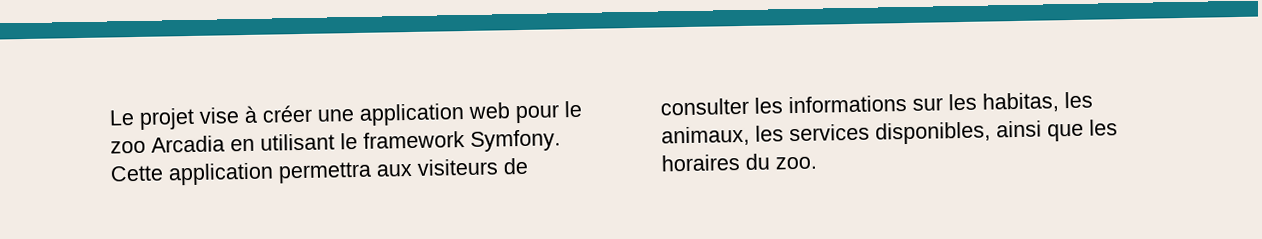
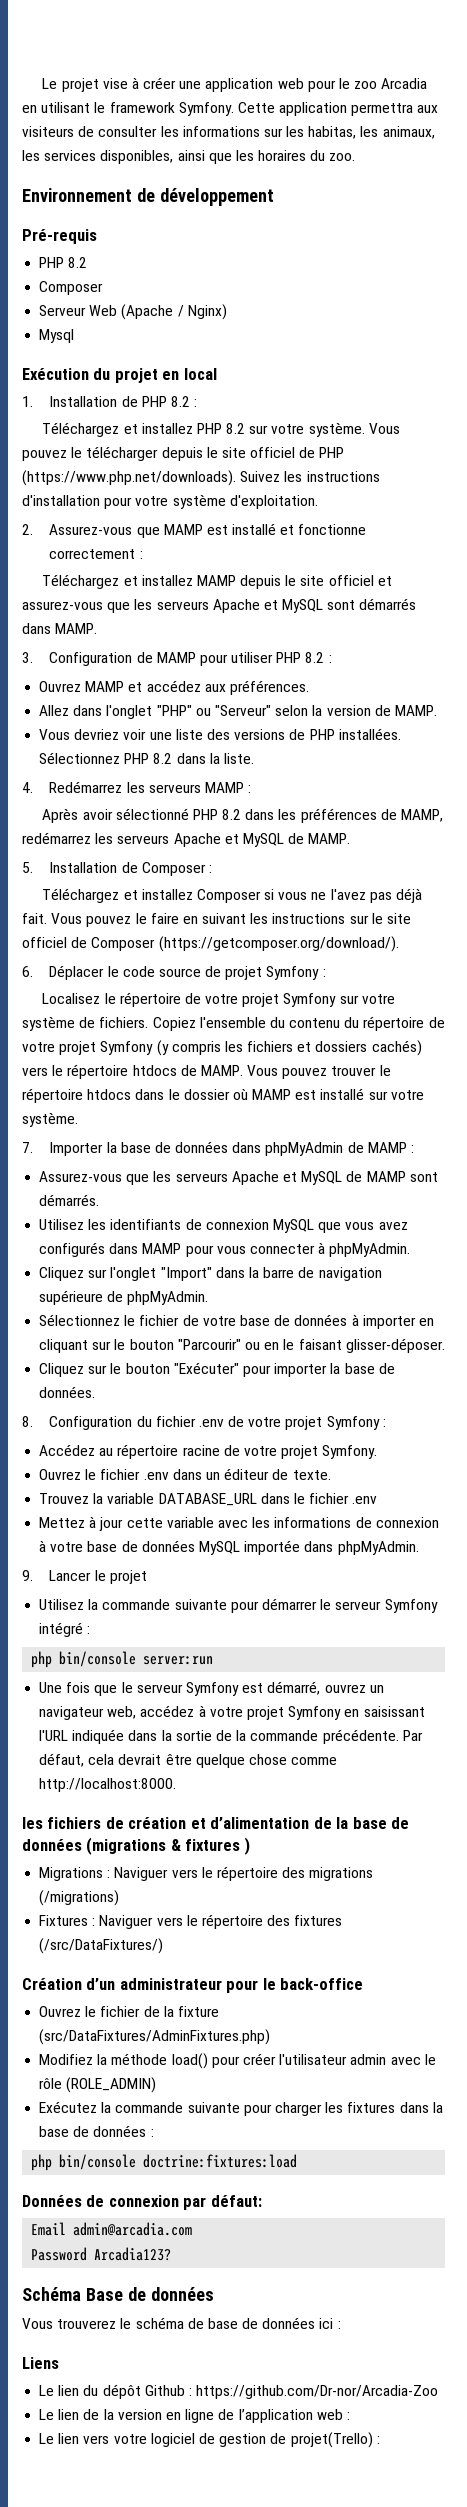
(817, 163) none -> [22,188,274,206] [22,229,97,244] [39,257,88,268] [39,281,104,295] [39,304,227,320] [39,329,75,343] [22,368,217,383] [22,396,198,407] [42,422,400,437] [22,446,345,461] [22,470,380,486] [22,494,318,509] [22,523,367,538] [49,549,143,559] [42,574,392,589] [22,598,417,613] [22,623,98,634] [22,652,332,666] [39,680,309,695] [39,705,437,719] [39,728,401,740] [39,752,254,764] [22,781,252,793] [42,808,444,823] [22,832,351,847] [22,862,212,876] [42,888,423,903] [22,913,412,927] [22,936,399,952] [22,965,326,980] [42,992,395,1007] [22,1016,445,1031] [22,1040,422,1056] [22,1064,391,1079] [22,1088,424,1103] [22,1112,78,1127] [22,1141,415,1156] [39,1171,438,1185] [39,1194,100,1206] [39,1219,408,1233] [39,1242,411,1257] [39,1267,382,1281] [39,1290,209,1305] [39,1314,434,1329] [39,1338,445,1353] [39,1362,395,1377] [39,1386,96,1398] [22,1416,386,1430] [39,1444,378,1459] [39,1468,331,1480] [39,1493,378,1506] [39,1516,439,1531] [39,1540,419,1555] [22,1570,147,1584] [39,1598,438,1613] [39,1622,91,1637] [31,1651,214,1668] [39,1681,384,1696] [39,1705,425,1720] [39,1729,423,1744] [39,1753,338,1768] [39,1778,177,1792] [22,1817,410,1829] [22,1837,250,1855] [39,1866,374,1881] [39,1890,120,1906] [39,1914,343,1929] [39,1938,164,1954] [22,1978,364,1993] [39,2006,219,2017] [39,2029,271,2045] [39,2053,436,2069] [39,2077,157,2093] [39,2101,443,2116] [39,2125,154,2137] [31,2154,298,2171] [22,2195,262,2210] [31,2222,193,2236] [31,2247,172,2261] [22,2287,214,2301] [22,2317,341,2329] [22,2357,59,2369] [39,2384,439,2399] [39,2409,350,2423] [39,2432,380,2448] // Environnement de développement // Pré-requis // PHP 8.2 // Composer // Serveur Web (Apache / Nginx) // Mysql // Exécution du projet en local // 1. Installation de PHP 8.2 : // Téléchargez et installez PHP 8.2 sur votre système. Vous pouvez le télécharger depuis le site officiel de PHP (https://www.php.net/downloads). Suivez les instructions d'installation pour votre système d'exploitation. // 2. Assurez-vous que MAMP est installé et fonctionne correctement : // Téléchargez et installez MAMP depuis le site officiel et assurez-vous que les serveurs Apache et MySQL sont démarrés dans MAMP. // 3. Configuration de MAMP pour utiliser PHP 8.2 : // Ouvrez MAMP et accédez aux préférences. // Allez dans l'onglet "PHP" ou "Serveur" selon la version de MAMP. // Vous devriez voir une liste des versions de PHP installées. Sélectionnez PHP 8.2 dans la liste. // 4. Redémarrez les serveurs MAMP : // Après avoir sélectionné PHP 8.2 dans les préférences de MAMP, redémarrez les serveurs Apache et MySQL de MAMP. // 5. Installation de Composer : // Téléchargez et installez Composer si vous ne l'avez pas déjà fait. Vous pouvez le faire en suivant les instructions sur le site officiel de Composer (https://getcomposer.org/download/). // 6. Déplacer le code source de projet Symfony : // Localisez le répertoire de votre projet Symfony sur votre système de fichiers. Copiez l'ensemble du contenu du répertoire de votre projet Symfony (y compris les fichiers et dossiers cachés) vers le répertoire htdocs de MAMP. Vous pouvez trouver le répertoire htdocs dans le dossier où MAMP est installé sur votre système. // 7. Importer la base de données dans phpMyAdmin de MAMP : // Assurez-vous que les serveurs Apache et MySQL de MAMP sont démarrés. // Utilisez les identifiants de connexion MySQL que vous avez configurés dans MAMP pour vous connecter à phpMyAdmin. // Cliquez sur l'onglet "Import" dans la barre de navigation supérieure de phpMyAdmin. // Sélectionnez le fichier de votre base de données à importer en cliquant sur le bouton "Parcourir" ou en le faisant glisser-déposer. // Cliquez sur le bouton "Exécuter" pour importer la base de données. // 8. Configuration du fichier .env de votre projet Symfony : // Accédez au répertoire racine de votre projet Symfony. // Ouvrez le fichier .env dans un éditeur de texte. // Trouvez la variable DATABASE_URL dans le fichier .env // Mettez à jour cette variable avec les informations de connexion à votre base de données MySQL importée dans phpMyAdmin. // 9. Lancer le projet // Utilisez la commande suivante pour démarrer le serveur Symfony intégré : // php bin/console server:run // Une fois que le serveur Symfony est démarré, ouvrez un navigateur web, accédez à votre projet Symfony en saisissant l'URL indiquée dans la sortie de la commande précédente. Par défaut, cela devrait être quelque chose comme http://localhost:8000. // les fichiers de création et d’alimentation de la base de données (migrations & fixtures ) // Migrations : Naviguer vers le répertoire des migrations (/migrations) // Fixtures : Naviguer vers le répertoire des fixtures (/src/DataFixtures/) // Création d’un administrateur pour le back-office // Ouvrez le fichier de la fixture (src/DataFixtures/AdminFixtures.php) // Modifiez la méthode load() pour créer l'utilisateur admin avec le rôle (ROLE_ADMIN) // Exécutez la commande suivante pour charger les fixtures dans la base de données : // php bin/console doctrine:fixtures:load // Données de connexion par défaut: // Email admin@arcadia.com // Password Arcadia123? // Schéma Base de données // Vous trouverez le schéma de base de données ici : // Liens // Le lien du dépôt Github : https://github.com/Dr-nor/Arcadia-Zoo // Le lien de la version en ligne de l’application web : // Le lien vers votre logiciel de gestion de projet(Trello) :

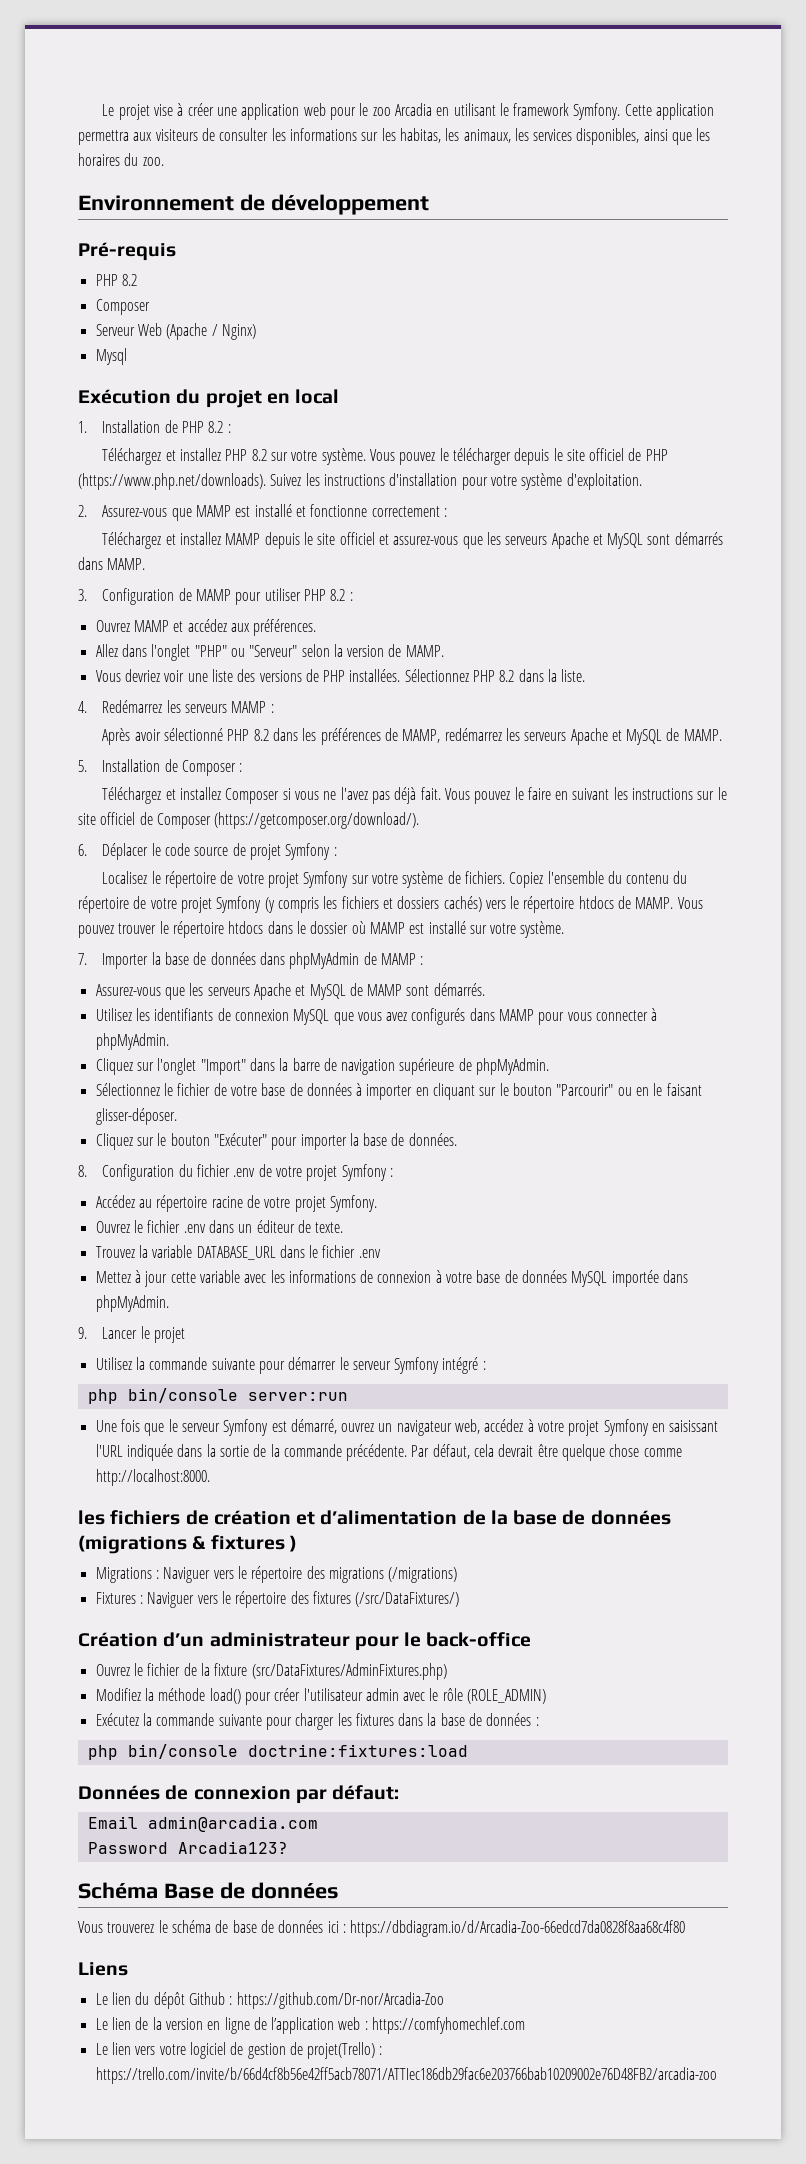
(341, 2325) none -> [350,1920,686,1937] https://dbdiagram.io/d/Arcadia-Zoo-66edcd7da0828f8aa68c4f80
(350, 2416) none -> [372,2017,526,2034] https://comfyhomechlef.com
(380, 2440) none -> [95,2067,717,2084] https://trello.com/invite/b/66d4cf8b56e42ff5acb78071/ATTIec186db29fac6e203766bab10209002e76D48FB2/arcadia-zoo

